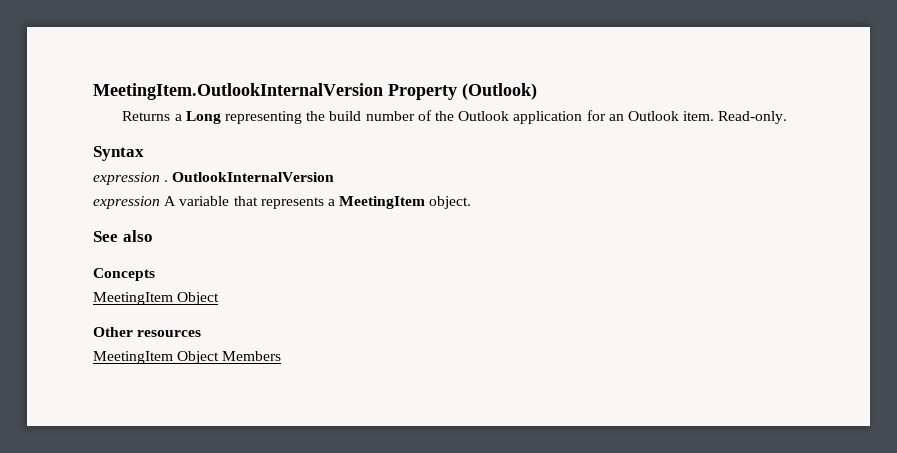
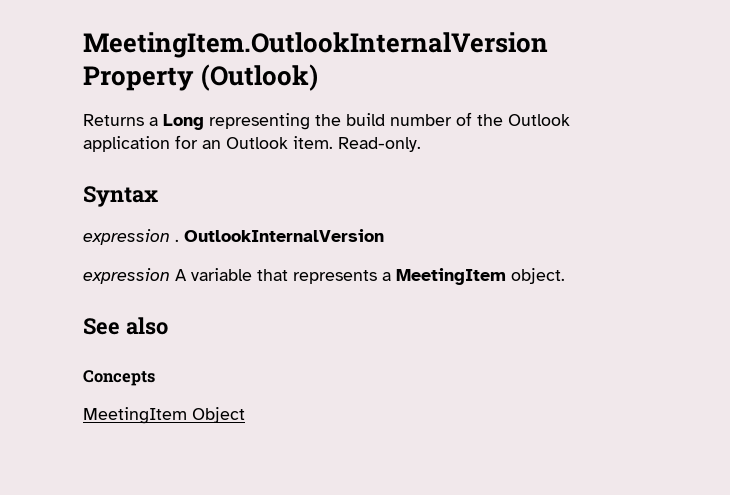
[93,327,202,337] [93,351,282,364] // Other resources // MeetingItem Object Members -> (245, 415) none

